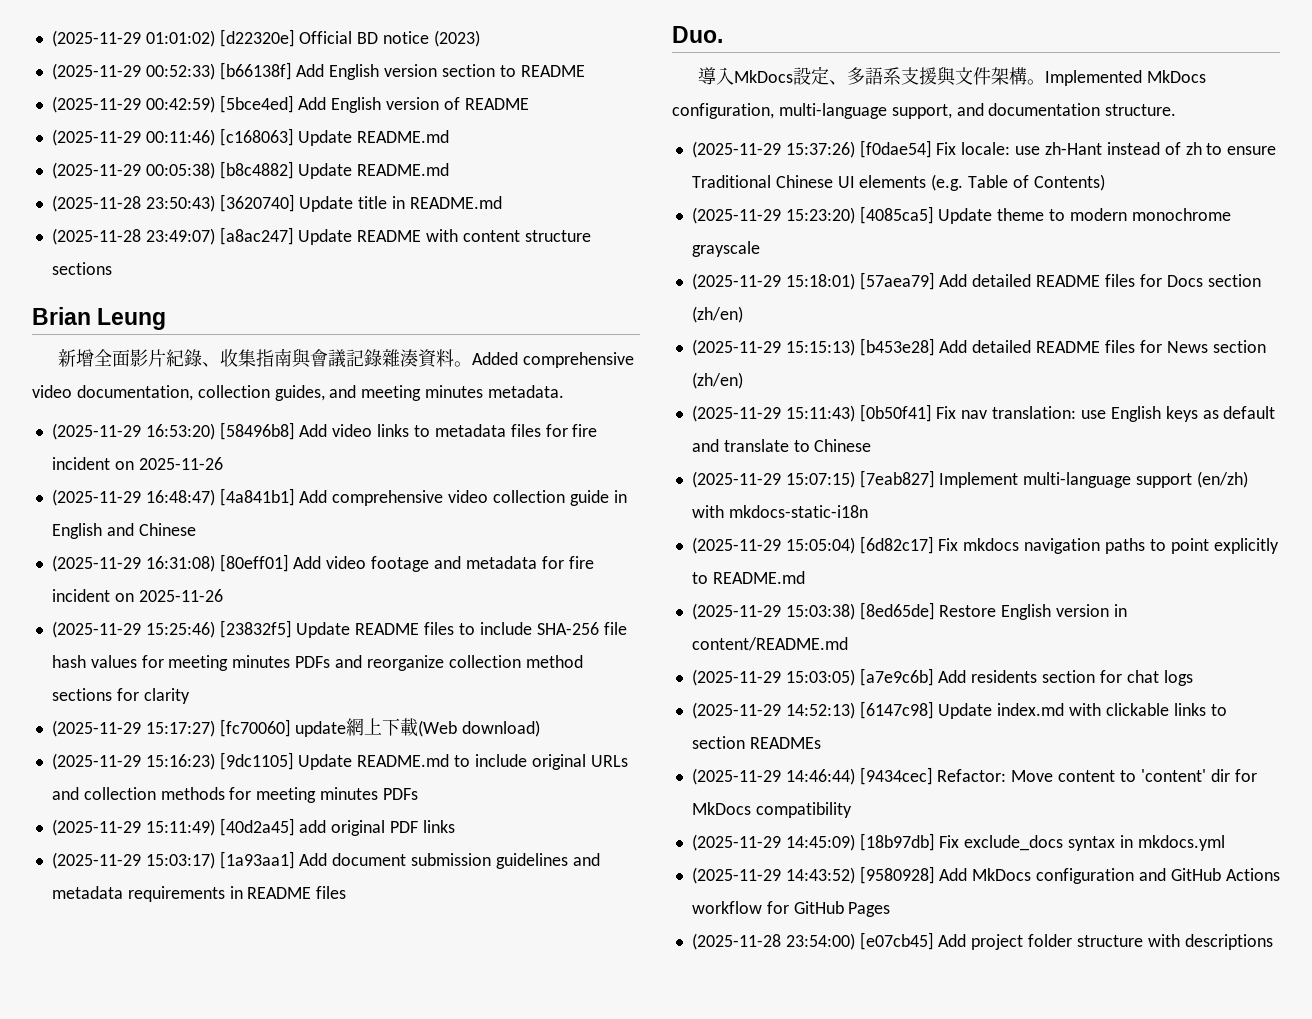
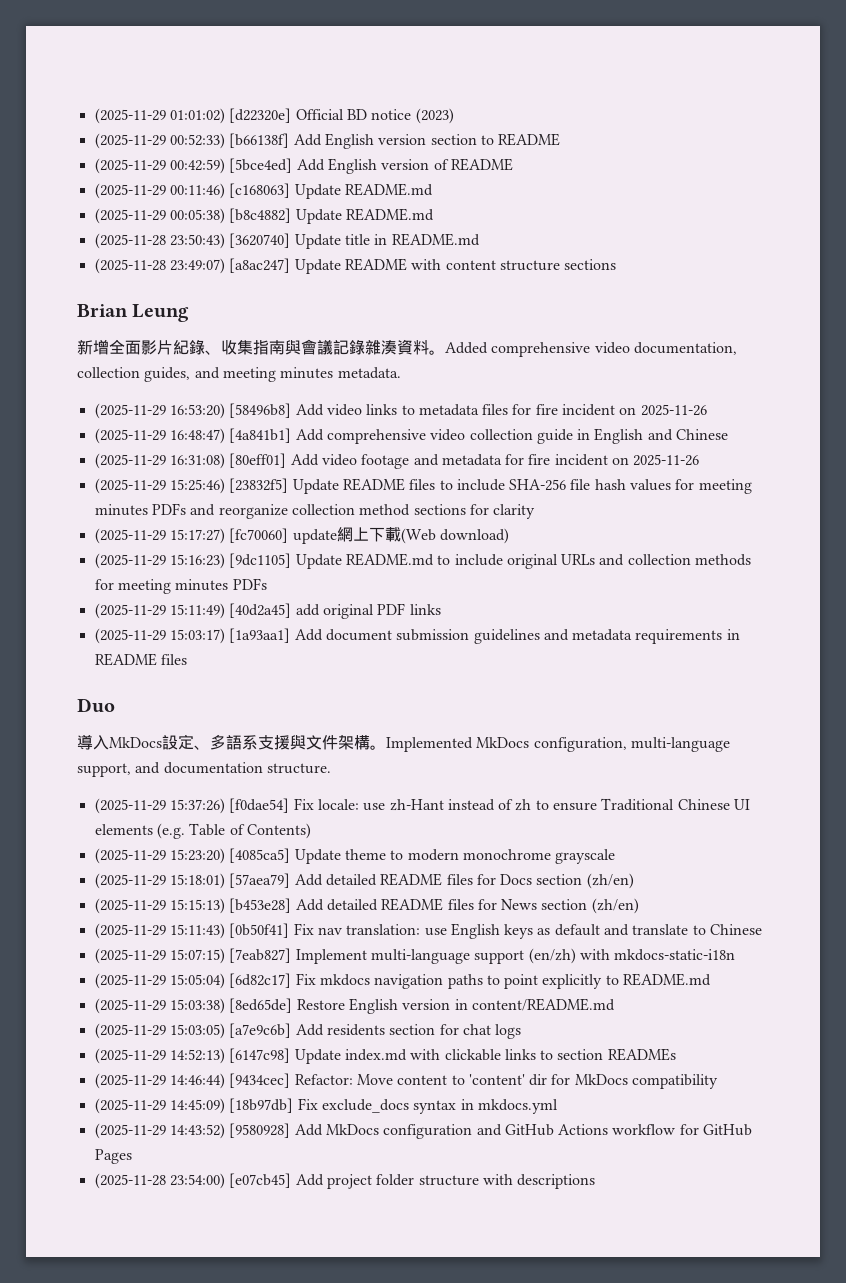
[672,26,723,43] Duo. -> [77,698,115,713] Duo

